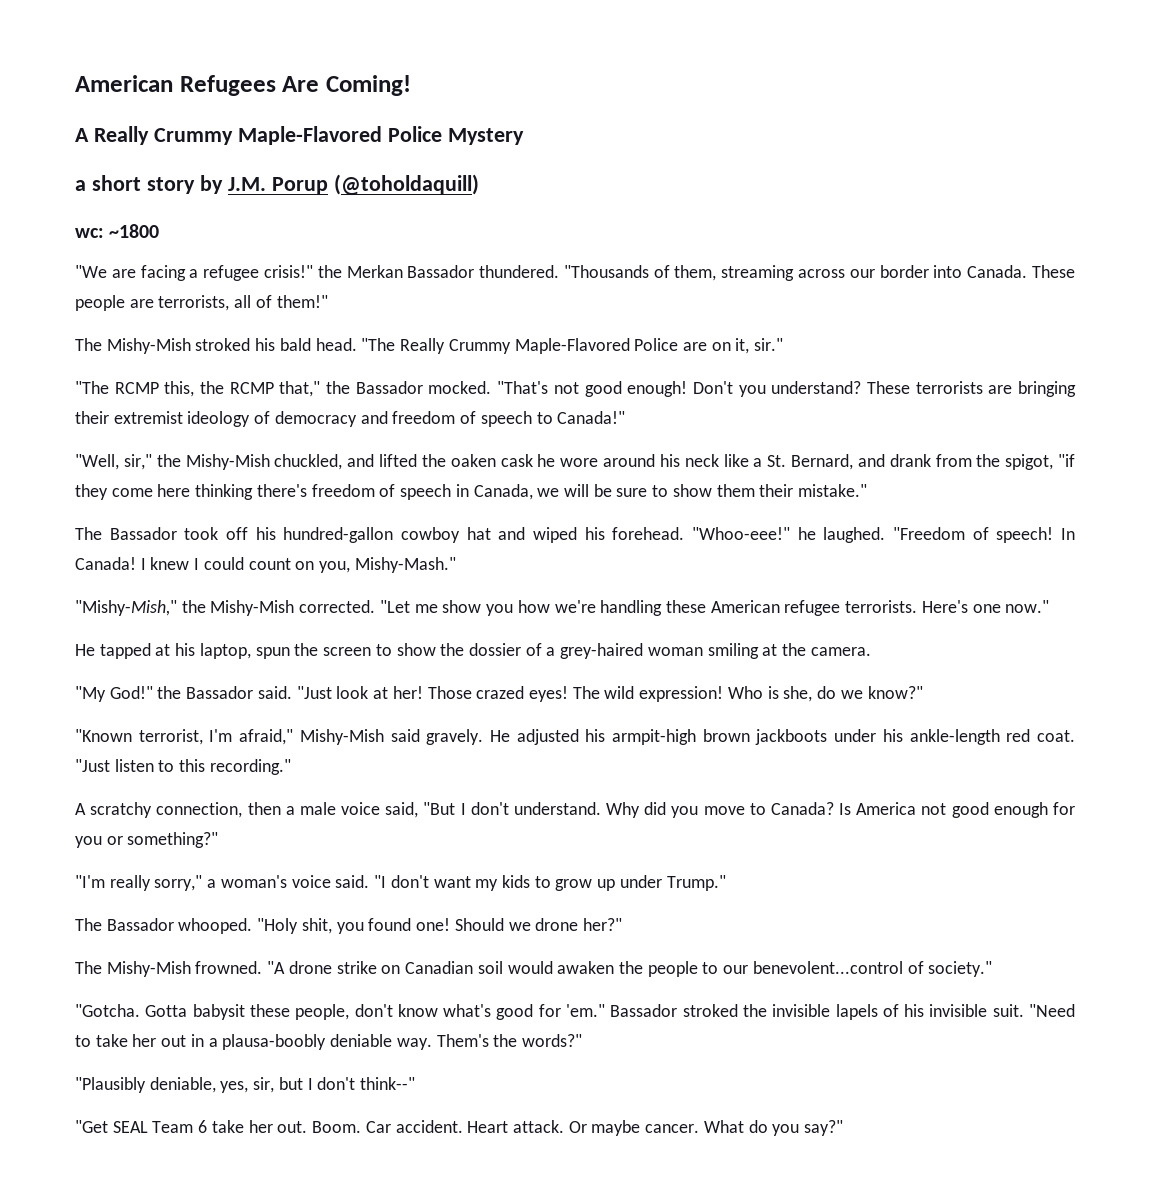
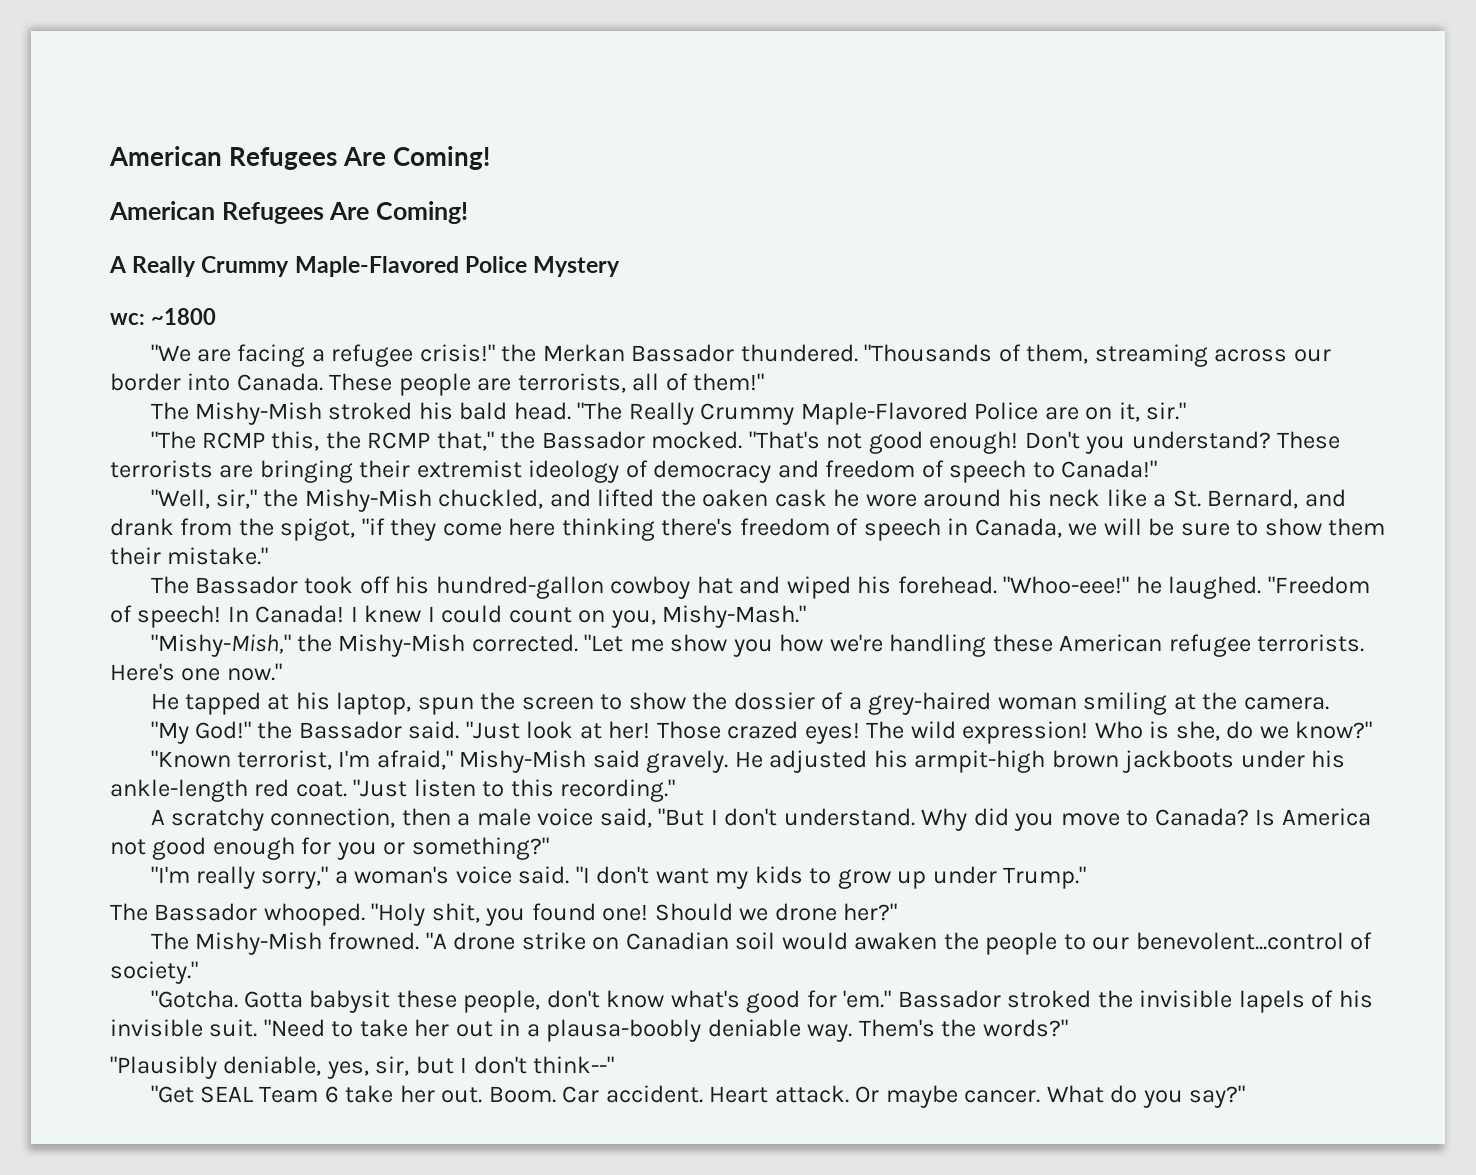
[75,75,411,96] American Refugees Are Coming! -> [109,146,490,170] [109,201,468,224] American Refugees Are Coming! // American Refugees Are Coming!
[75,174,479,196] // a short story by J.M. Porup (@toholdaquill) -> (621, 266) none

